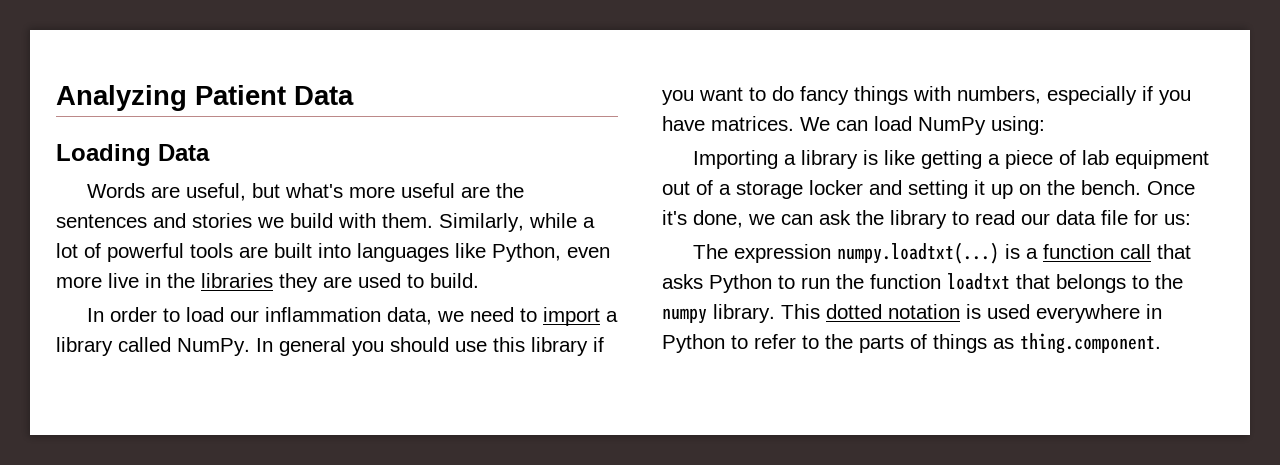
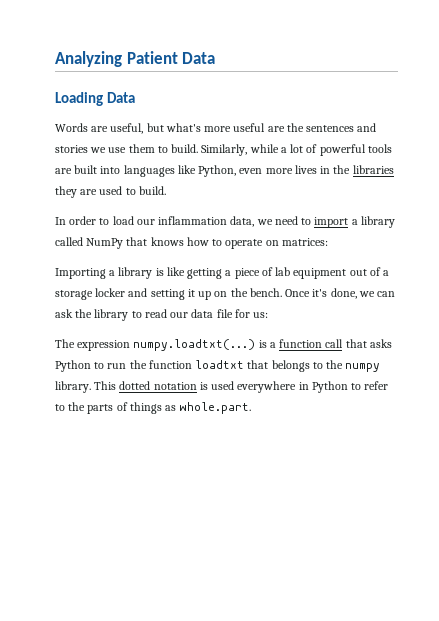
[290,213,433,228] build with them. -> [108,144,199,153] use them to build.
[108,273,139,288] live -> [294,165,317,174] lives
[177,337,604,356] [662,86,1191,105] [662,116,1045,135] NumPy. In general you should use this library if you want to do fancy things with numbers, especially if you have matrices. We can load NumPy using: -> [86,237,328,249] NumPy that knows how to operate on matrices:
[1020,333,1161,354] thing.component. -> [179,402,252,414] whole.part.

